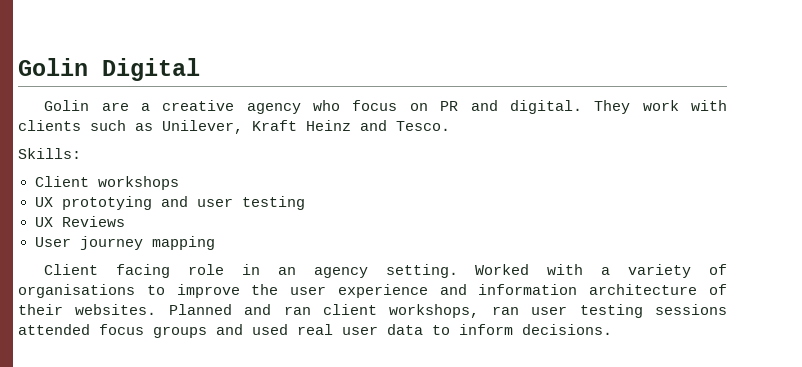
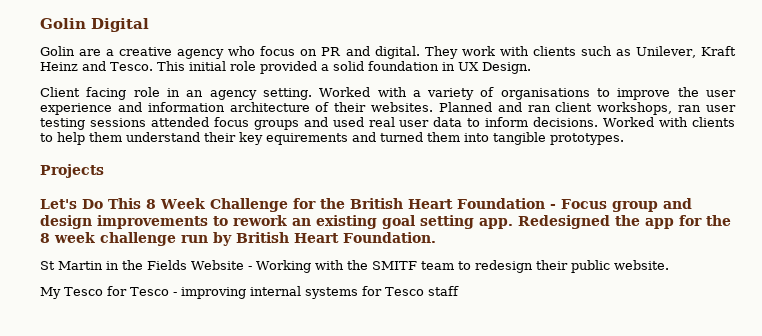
[18,148,81,159] [34,176,179,190] [34,196,305,210] [34,216,125,227] [34,236,215,250] // Skills: // Client workshops // UX prototying and user testing // UX Reviews // User journey mapping -> [157,61,531,74] This initial role provided a solid foundation in UX Design.
(612, 329) none -> [603,117,735,127] [40,132,624,145] [40,164,104,178] [40,198,692,212] [40,215,731,229] [40,232,436,246] [40,260,669,273] [40,286,459,299] Worked with clients to help them understand their key equirements and turned them into tangible prototypes. // Projects // Let's Do This 8 Week Challenge for the British Heart Foundation - Focus group and design improvements to rework an existing goal setting app. Redesigned the app for the 8 week challenge run by British Heart Foundation. // St Martin in the Fields Website - Working with the SMITF team to redesign their public website. // My Tesco for Tesco - improving internal systems for Tesco staff

